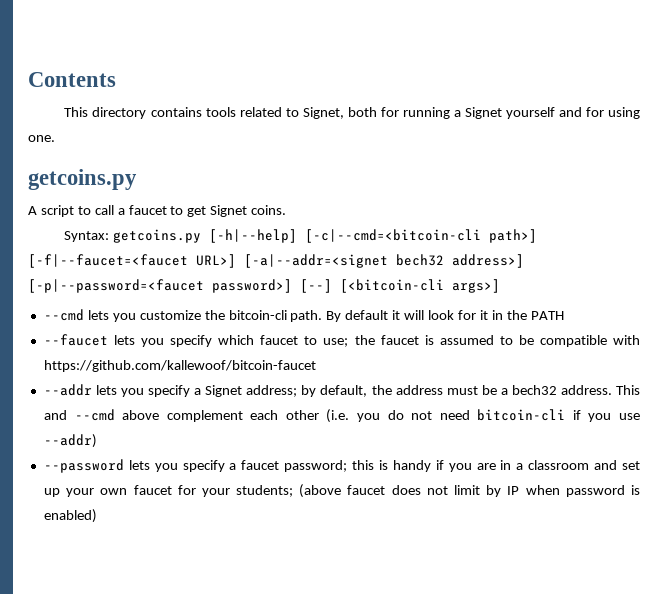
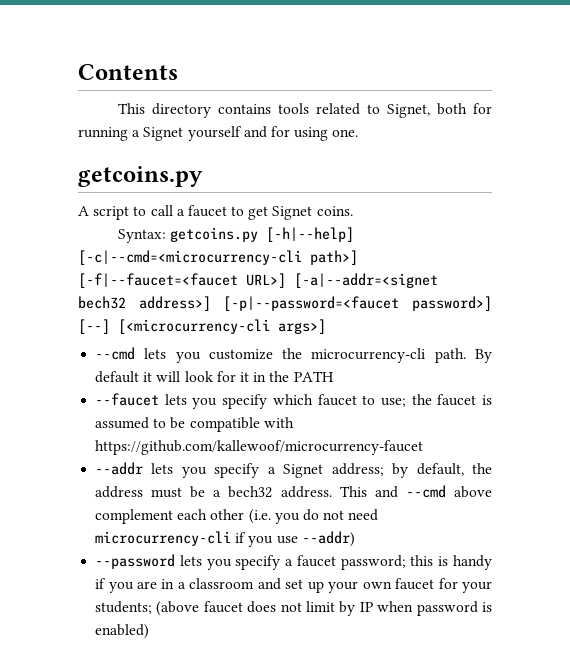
[305,229,482,243] [-c|--cmd=<bitcoin-cli -> [78,250,302,265] [-c|--cmd=<microcurrency-cli
[340,279,444,293] [<bitcoin-cli -> [118,319,270,334] [<microcurrency-cli
[228,310,287,320] bitcoin-cli -> [311,348,426,363] microcurrency-cli
[43,360,316,372] https://github.com/kallewoof/bitcoin-faucet -> [95,440,424,455] https://github.com/kallewoof/microcurrency-faucet
[477,409,566,421] bitcoin-cli -> [95,531,232,546] microcurrency-cli

